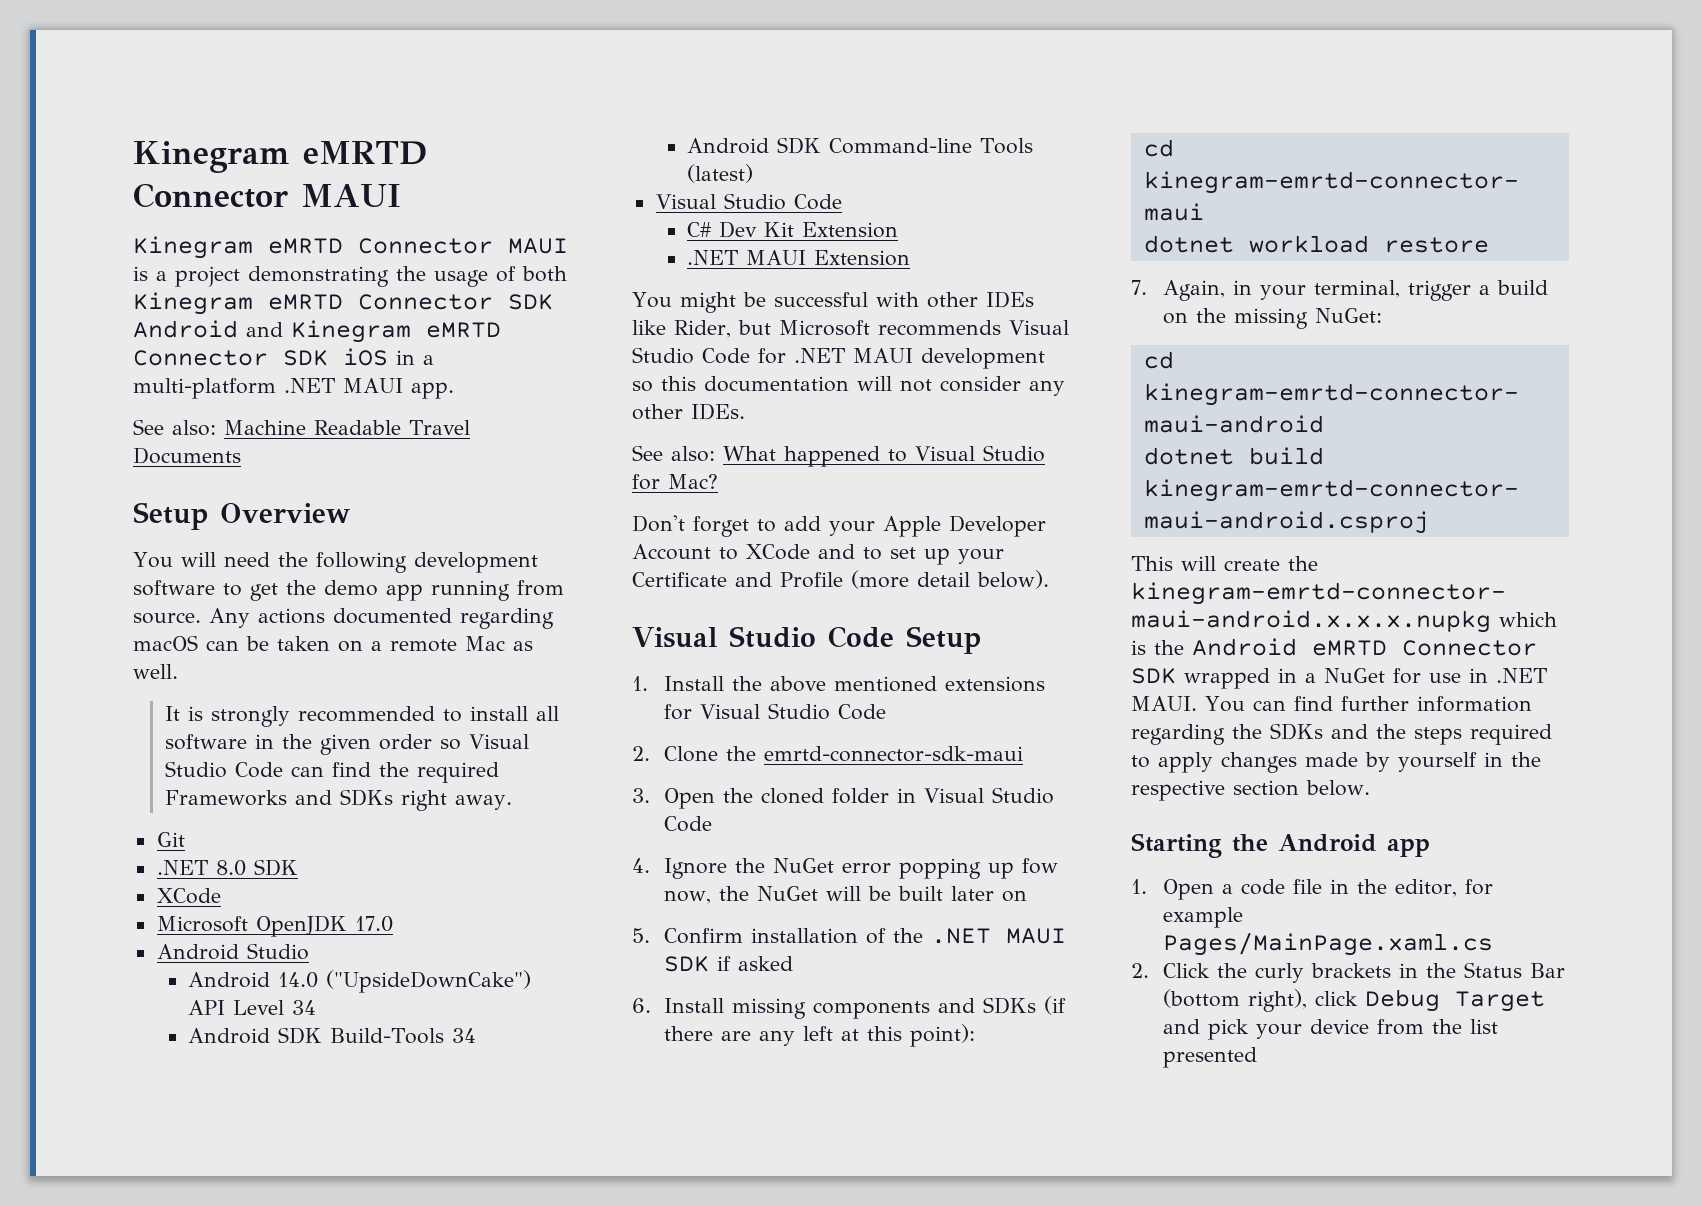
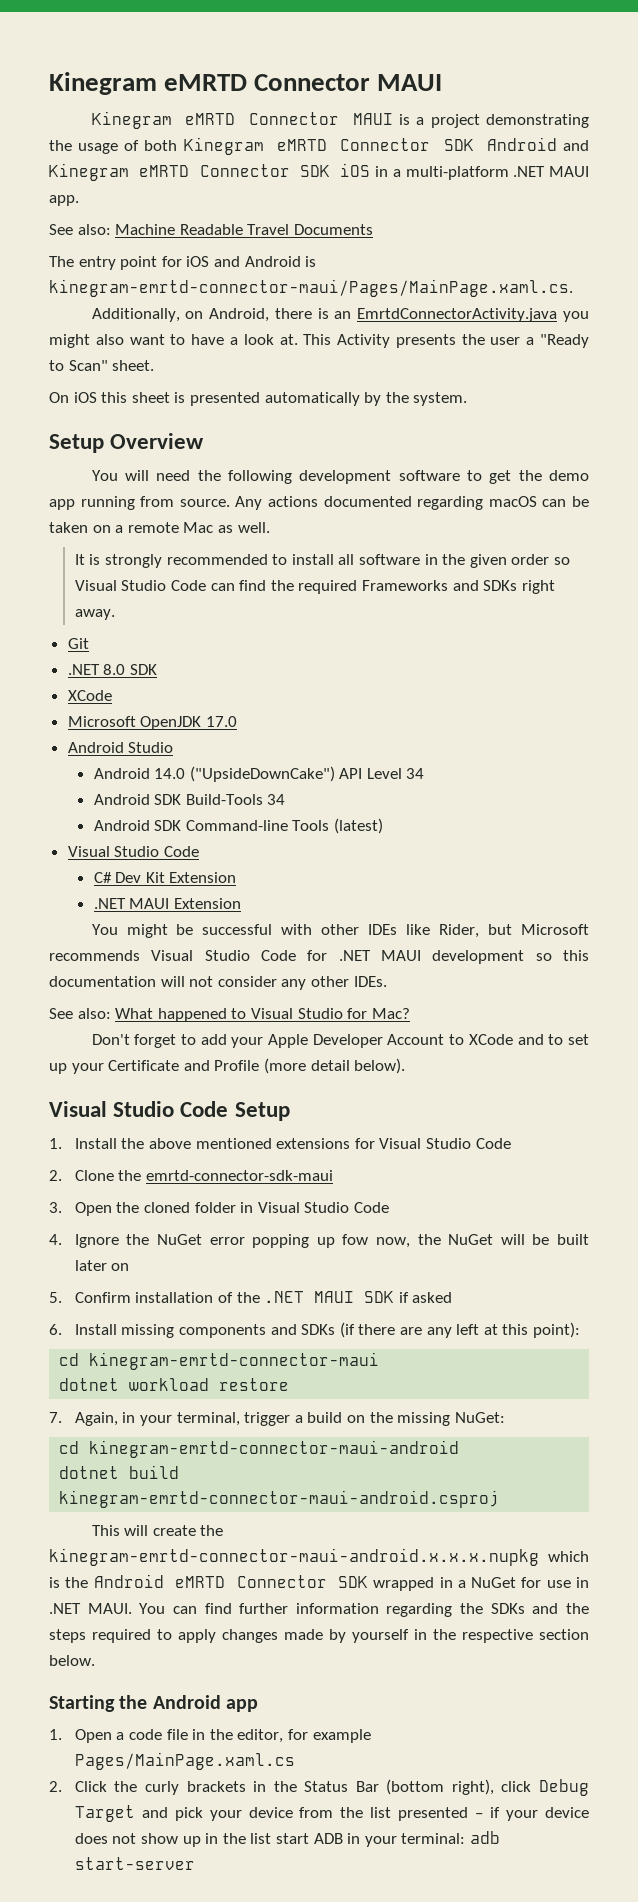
(241, 455) none -> [49,256,317,270] [49,279,573,297] [91,308,589,322] [49,334,589,348] [49,360,155,371] [49,392,468,406] // The entry point for iOS and Android is kinegram-emrtd-connector-maui/Pages/MainPage.xaml.cs. // Additionally, on Android, there is an EmrtdConnectorActivity.java you might also want to have a look at. This Activity presents the user a "Ready to Scan" sheet. // On iOS this sheet is presented automatically by the system.
(1257, 1057) none -> [475,1807,590,1821] [74,1831,500,1847] [74,1857,195,1870] – if your device does not show up in the list start ADB in your terminal: adb start-server

